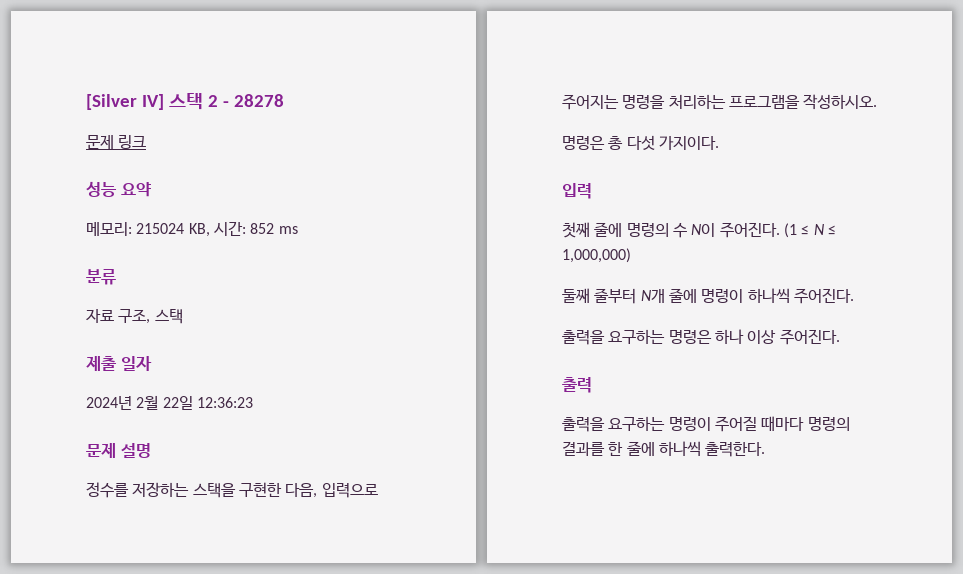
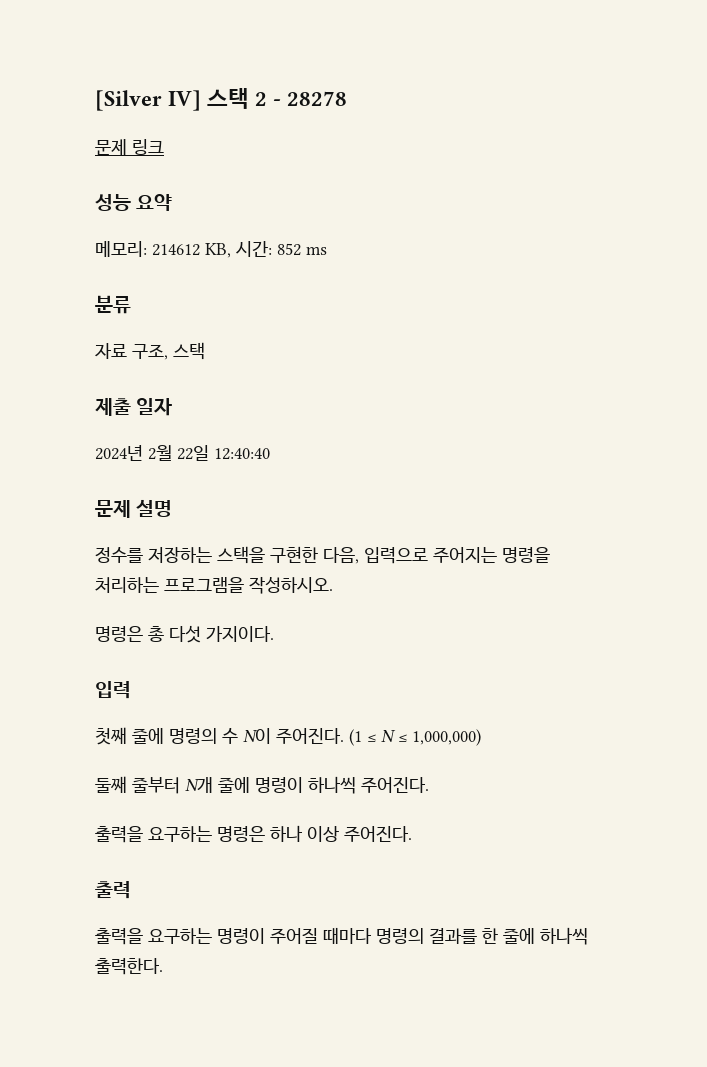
[136,223,185,234] 215024 -> [152,244,200,256] 214612
[196,397,253,408] 12:36:23 -> [214,448,270,460] 12:40:40

